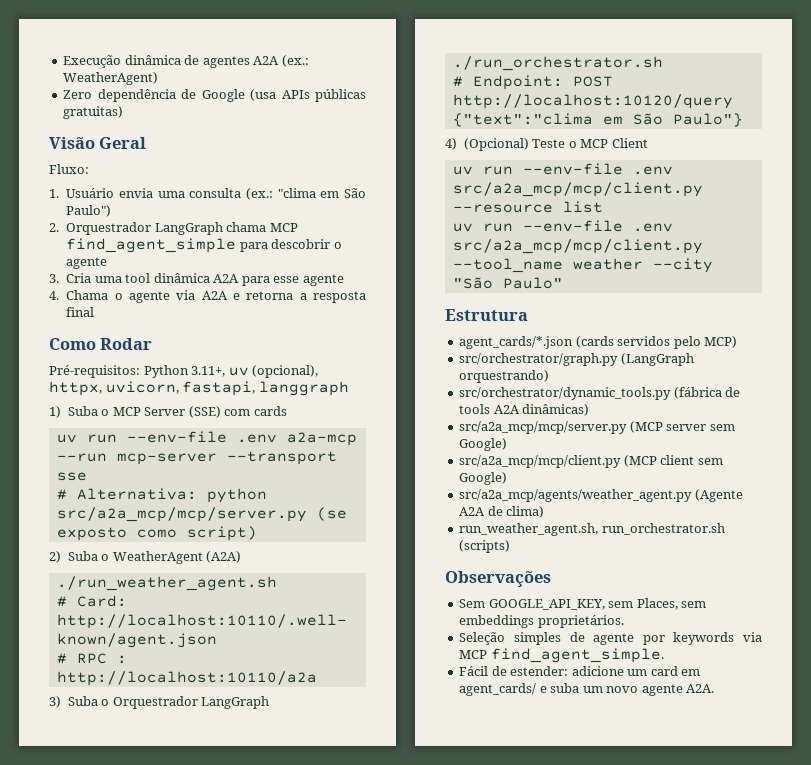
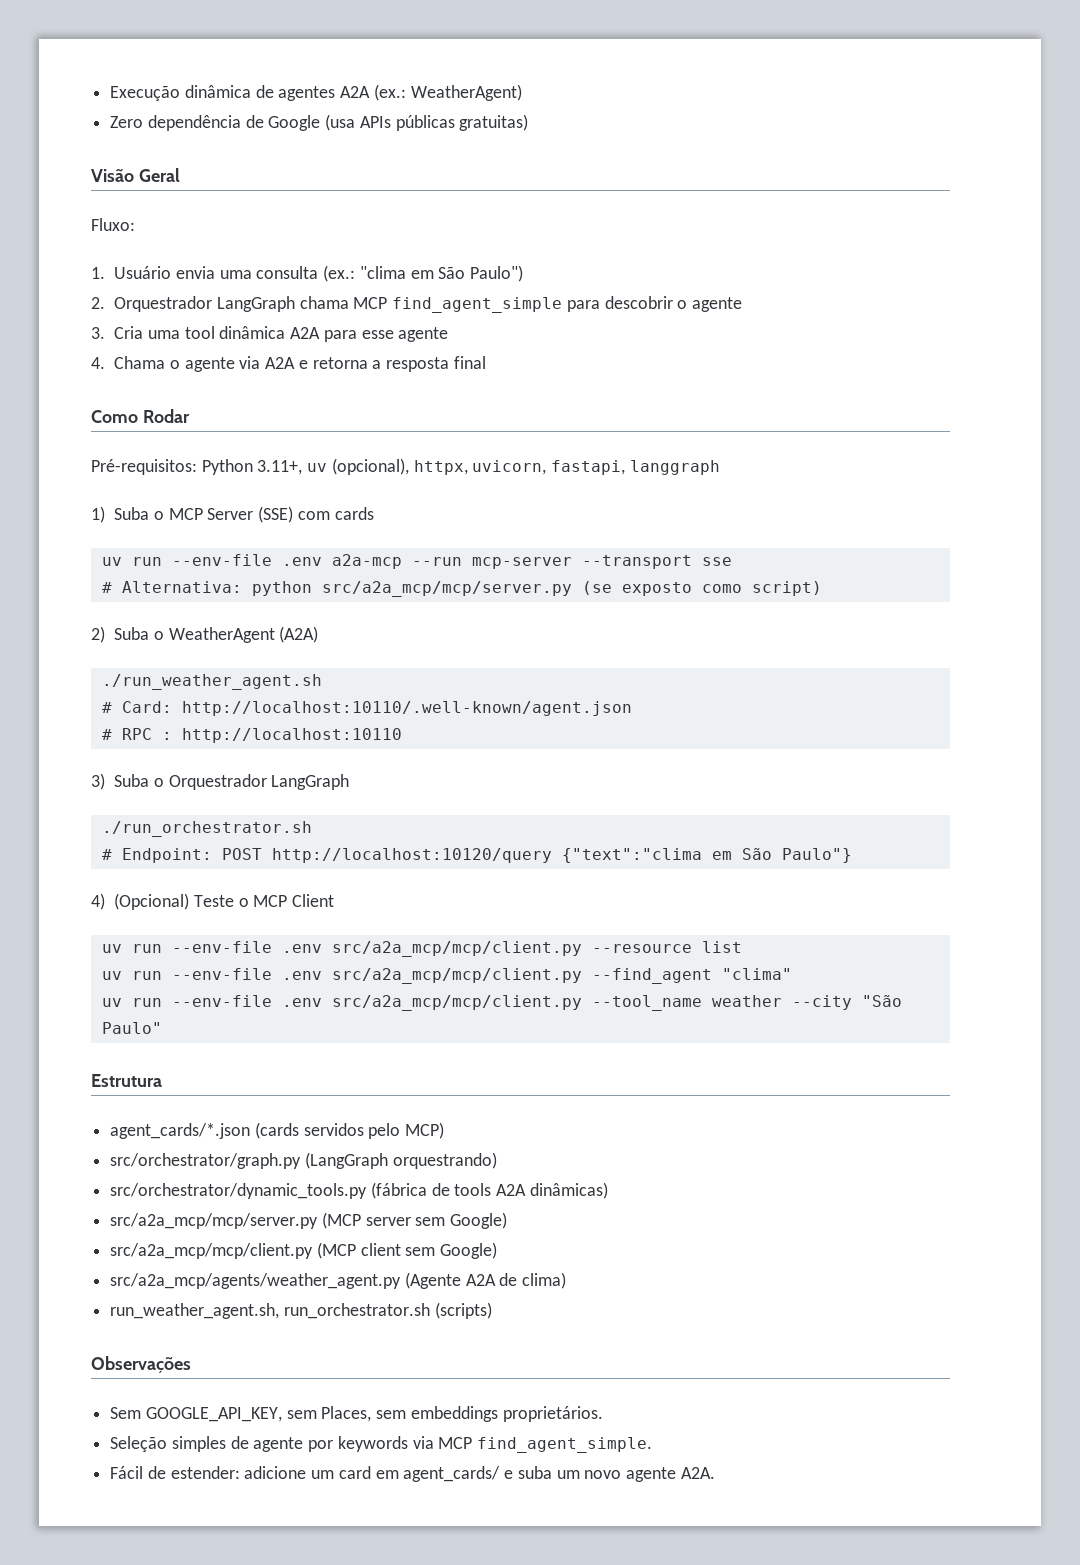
[56,671,317,686] http://localhost:10110/a2a -> [181,728,402,743] http://localhost:10110
(603, 207) none -> [101,968,792,984] // uv run --env-file .env src/a2a_mcp/mcp/client.py --find_agent "clima"

